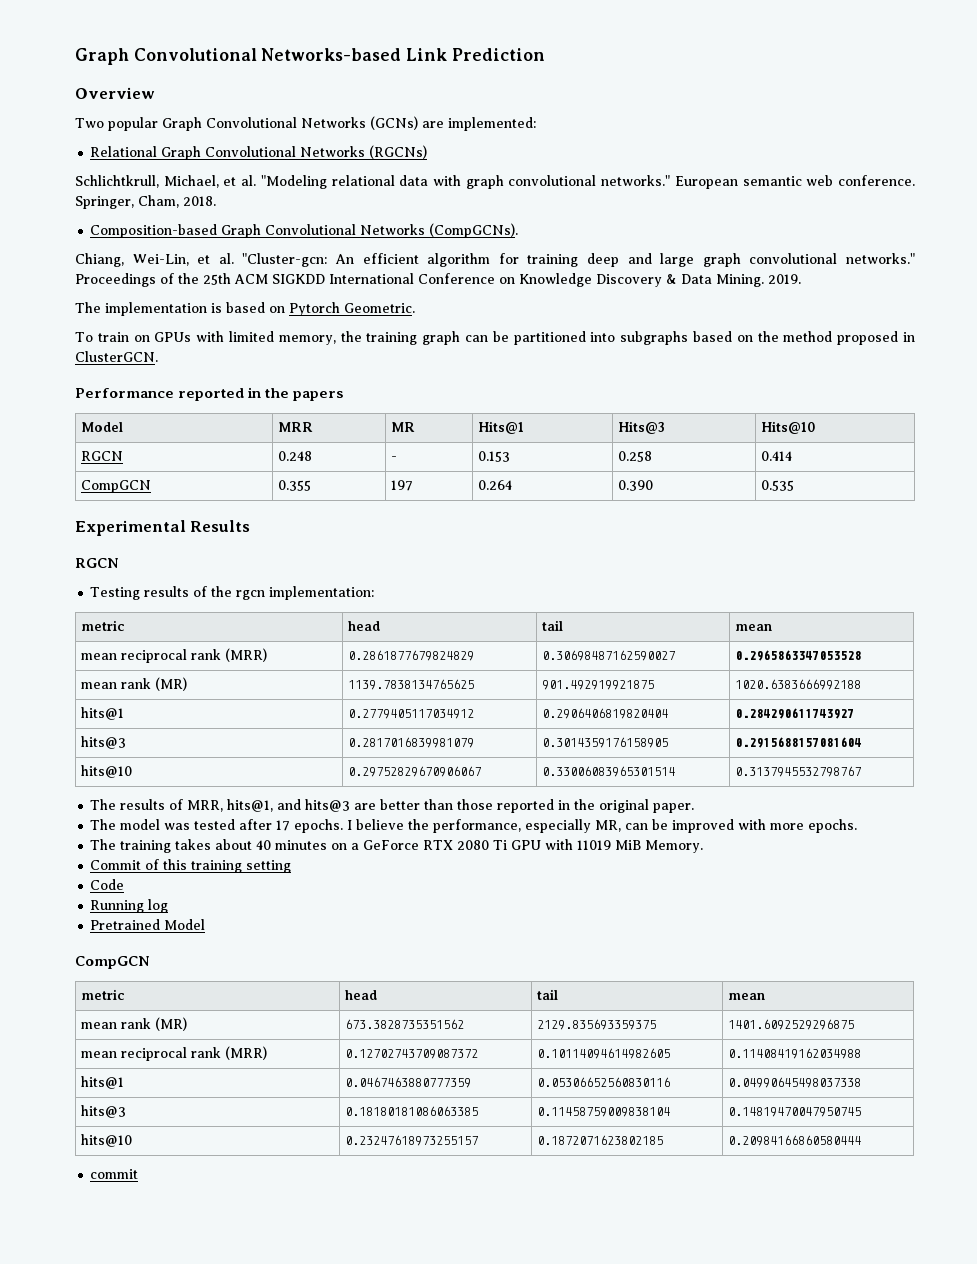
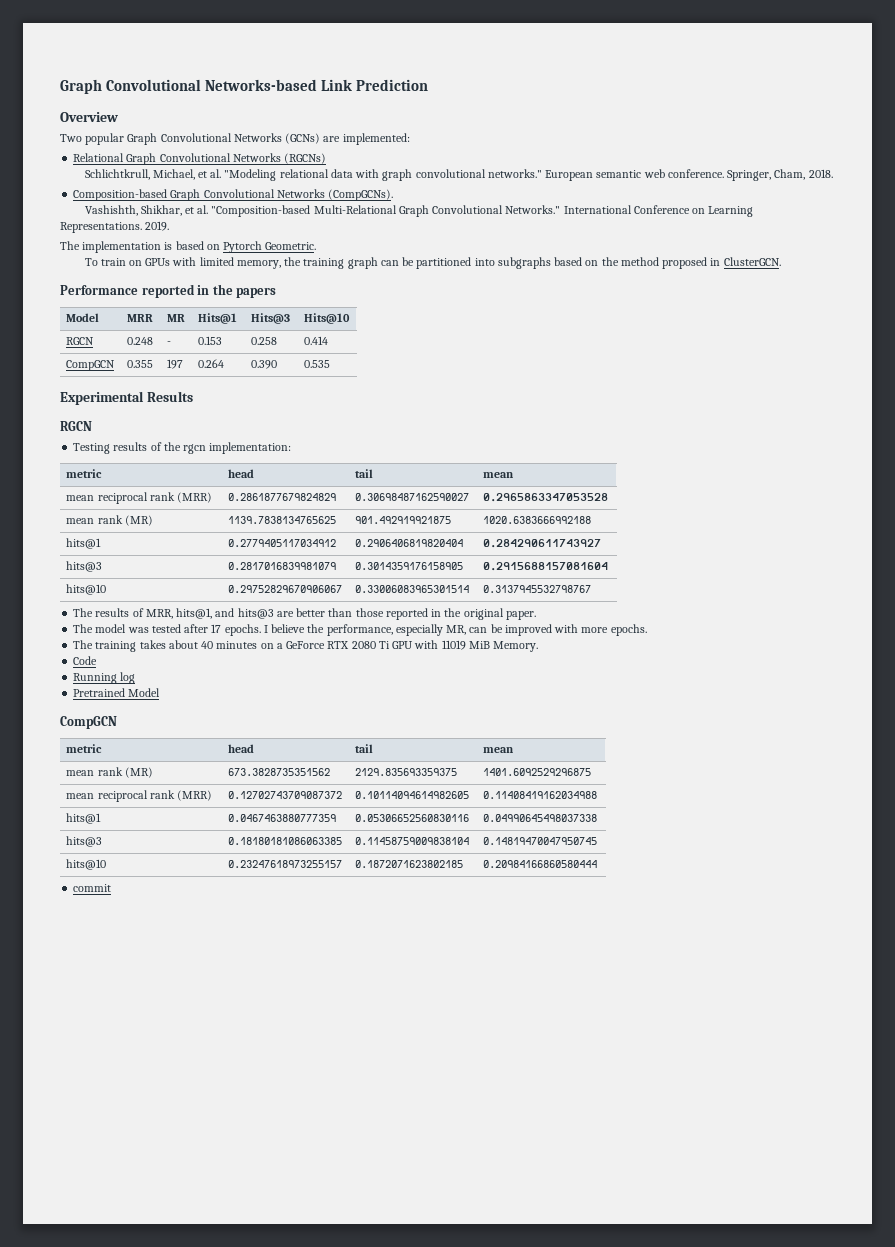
[75,253,916,267] [75,273,764,287] Chiang, Wei-Lin, et al. "Cluster-gcn: An efficient algorithm for training deep and large graph convolutional networks." Proceedings of the 25th ACM SIGKDD International Conference on Knowledge Discovery & Data Mining. -> [84,205,754,217] [60,222,142,233] Vashishth, Shikhar, et al. "Composition-based Multi-Relational Graph Convolutional Networks." International Conference on Learning Representations.
[90,859,292,873] // Commit of this training setting -> (539, 646) none

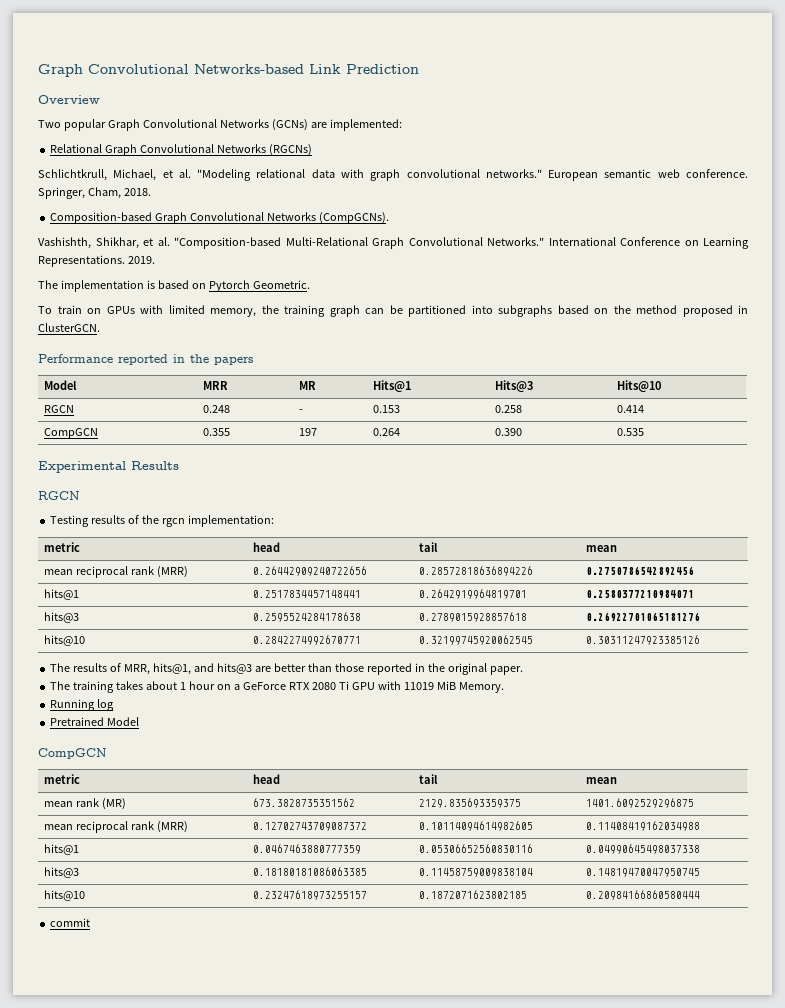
[228,493,337,501] [355,493,470,501] [483,493,609,502] [66,515,153,526] [228,516,337,524] [355,516,452,524] [483,516,592,524] [66,538,102,549] [228,539,337,547] [355,539,464,547] [483,539,602,548] [66,561,103,572] [228,562,337,570] [355,562,464,570] [483,562,609,571] [66,584,107,595] [228,585,343,593] [355,585,470,593] [483,585,592,593] 0.2861877679824829 | 0.30698487162590027 | 0.2965863347053528 // mean rank (MR) | 1139.7838134765625 | 901.492919921875 | 1020.6383666992188 // hits@1 | 0.2779405117034912 | 0.2906406819820404 | 0.284290611743927 // hits@3 | 0.2817016839981079 | 0.3014359176158905 | 0.2915688157081604 // hits@10 | 0.29752829670906067 | 0.33006083965301514 | 0.3137945532798767 -> [253,566,368,576] [419,566,534,576] [586,566,695,576] [44,589,80,600] [253,590,362,598] [419,589,528,599] [586,590,695,599] [44,612,80,623] [253,612,362,622] [419,612,528,622] [586,612,701,622] [44,635,86,646] [253,635,362,645] [419,635,534,645] [586,635,701,645] 0.26442909240722656 | 0.28572818636894226 | 0.2750786542892456 // hits@1 | 0.2517834457148441 | 0.2642919964819701 | 0.2580377210984071 // hits@3 | 0.2595524284178638 | 0.2789015928857618 | 0.26922701065181276 // hits@10 | 0.2842274992670771 | 0.32199745920062545 | 0.30311247923385126
[73,624,647,636] // The model was tested after 17 epochs. I believe the performance, especially MR, can be improved with more epochs. -> (523, 670) none
[201,641,258,649] 40 minutes -> [179,681,215,690] 1 hour
[73,656,98,665] // Code -> (504, 687) none

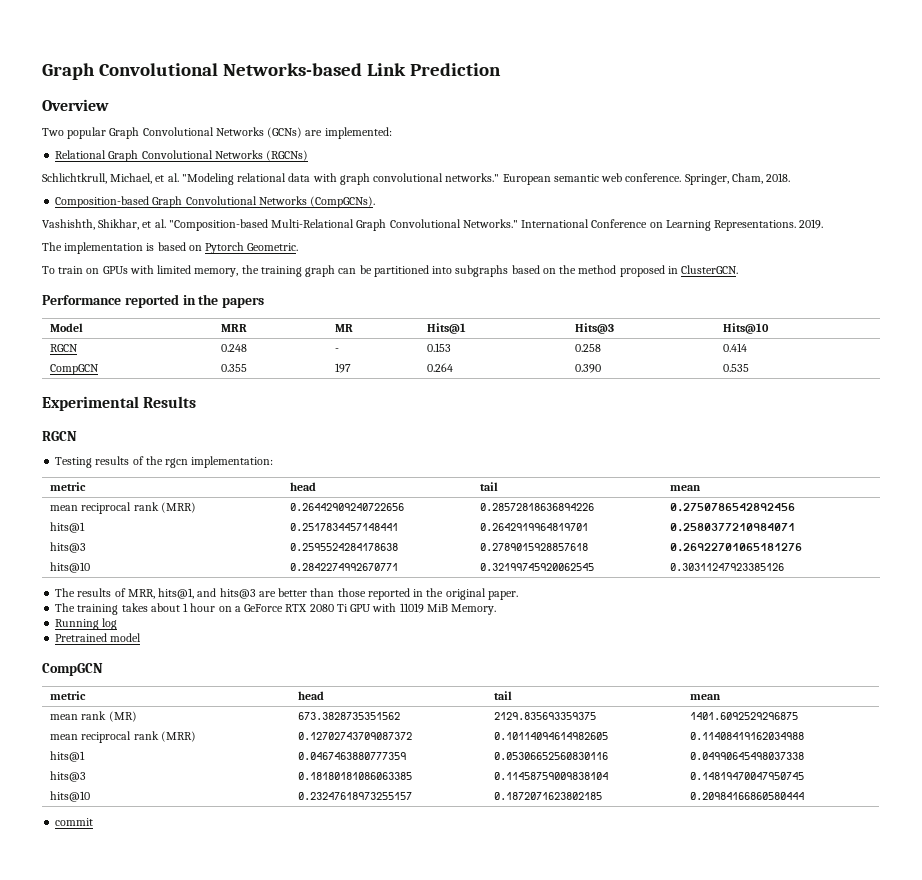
[107,717,140,726] Model -> [110,633,142,642] model

